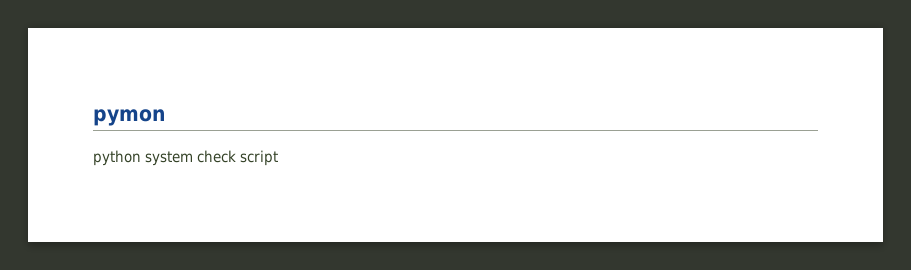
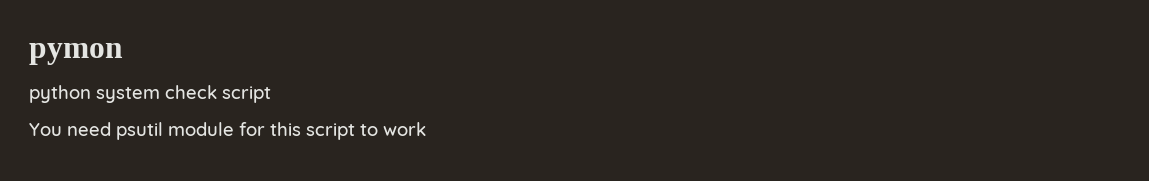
(279, 158) none -> [29,122,426,140] // You need psutil module for this script to work

